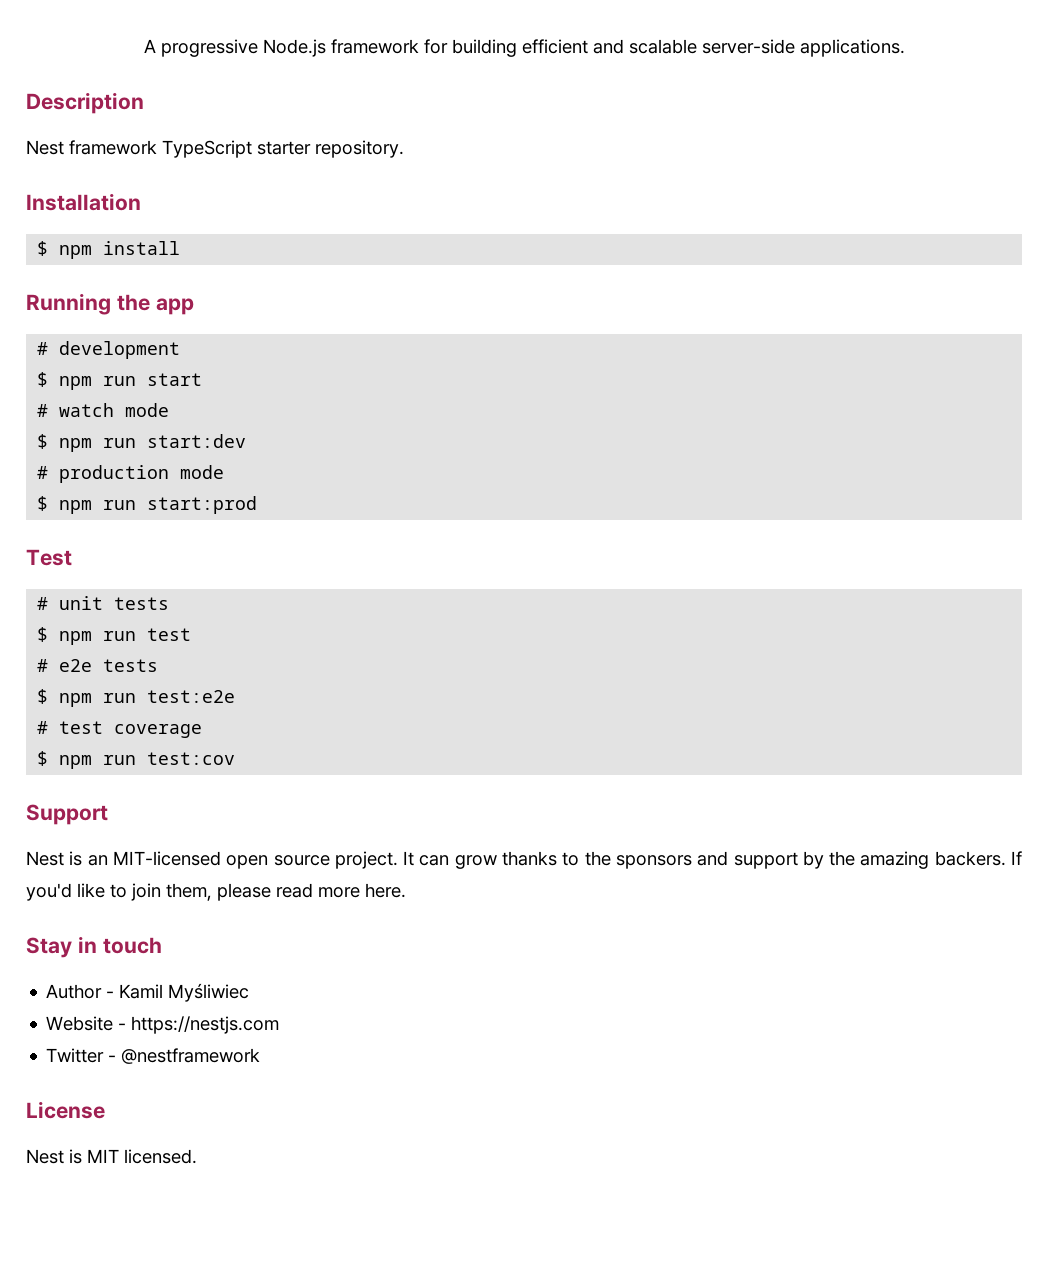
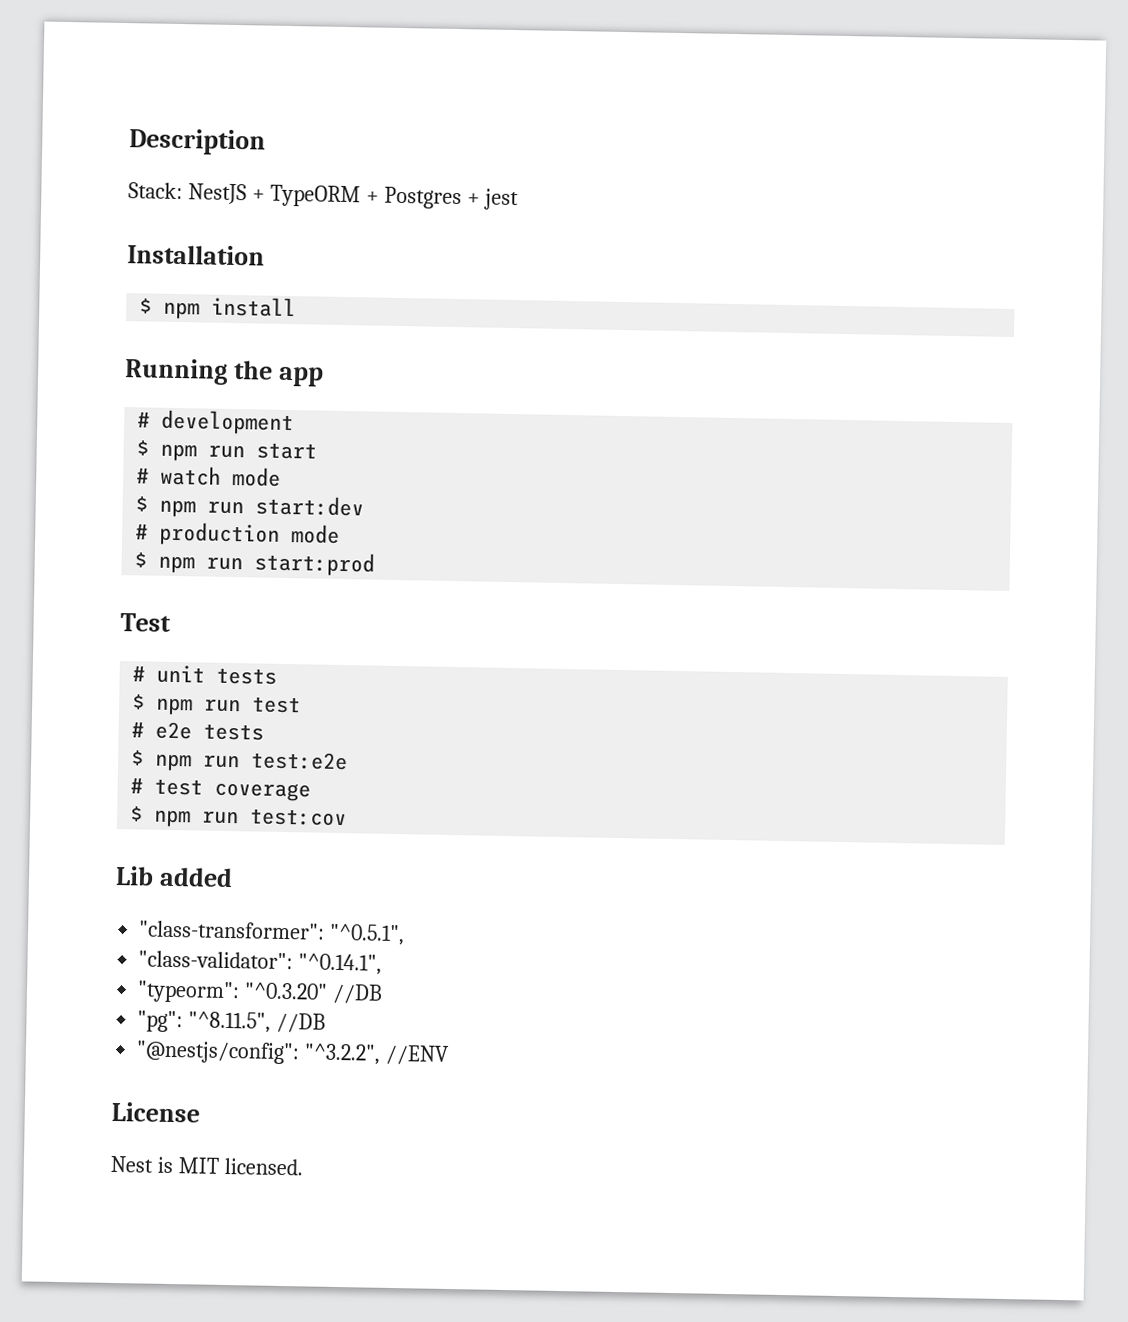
[143,39,905,57] [26,92,144,114] [26,140,404,158] A progressive Node.js framework for building efficient and scalable server-side applications. // Description // Nest framework TypeScript starter repository. -> [129,128,266,156] [128,182,519,211] Description // Stack: NestJS + TypeORM + Postgres + jest
[26,804,108,825] [26,851,1022,869] [26,883,406,901] [26,936,162,958] [46,983,250,1002] [46,1016,280,1034] [46,1048,261,1064] Support // Nest is an MIT-licensed open source project. It can grow thanks to the sponsors and support by the amazing backers. If you'd like to join them, please read more here. // Stay in touch // Author - Kamil Myśliwiec // Website - https://nestjs.com // Twitter - @nestframework -> [115,865,233,888] [138,920,406,946] [138,950,383,975] [137,980,384,1004] [137,1010,327,1033] [136,1040,451,1066] Lib added // "class-transformer": "^0.5.1", // "class-validator": "^0.14.1", // "typeorm": "^0.3.20" //DB // "pg": "^8.11.5", //DB // "@nestjs/config": "^3.2.2", //ENV

